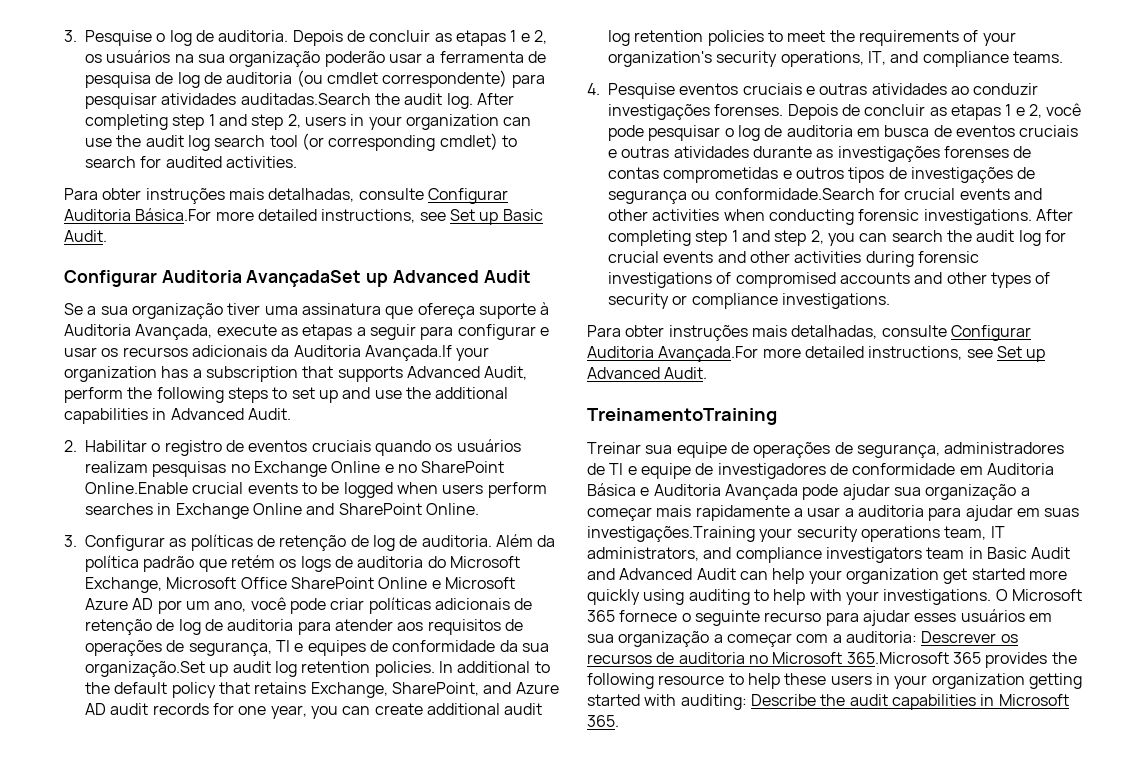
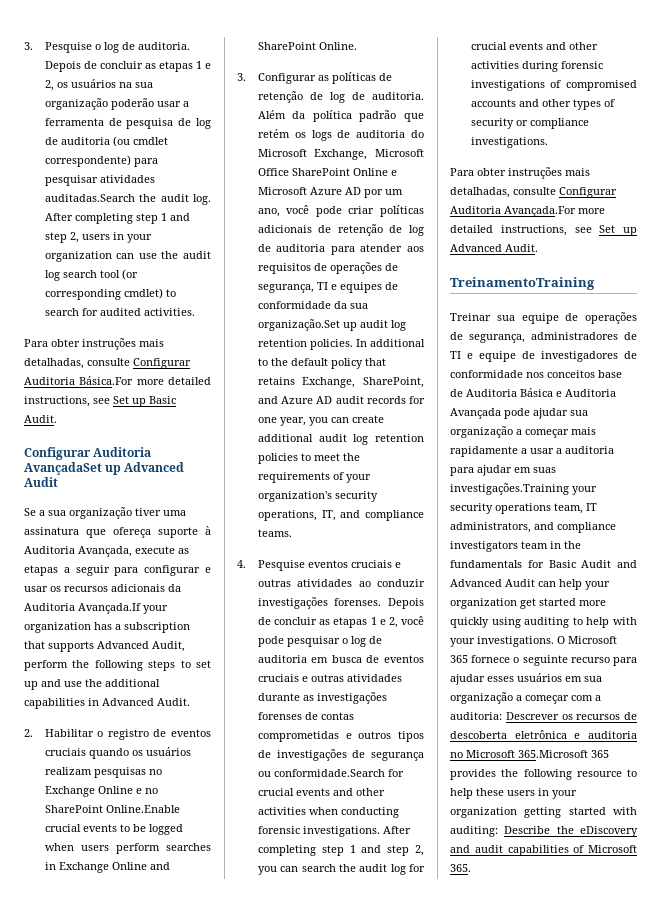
[959,466,983,475] em -> [526,370,622,378] [450,389,463,397] nos conceitos base de
(983, 553) none -> [564,541,581,549] [450,560,544,568] the fundamentals for
(675, 658) none -> [450,730,581,739] descoberta eletrônica e
(846, 700) none -> [580,826,638,837] [450,845,470,853] eDiscovery and
[980,694,995,706] in -> [573,845,585,853] of

